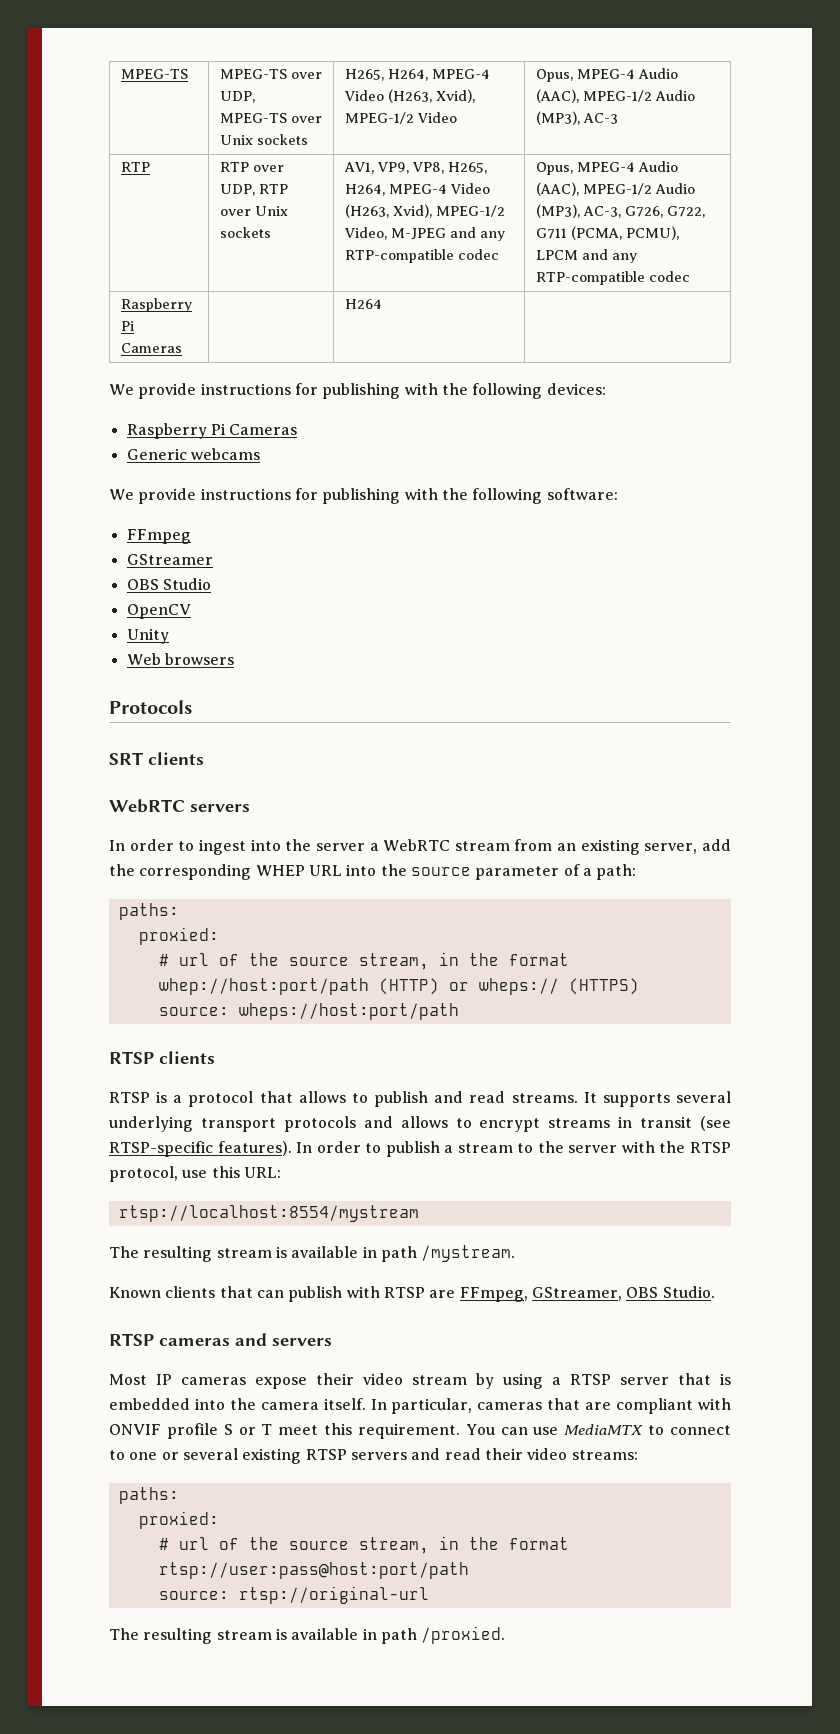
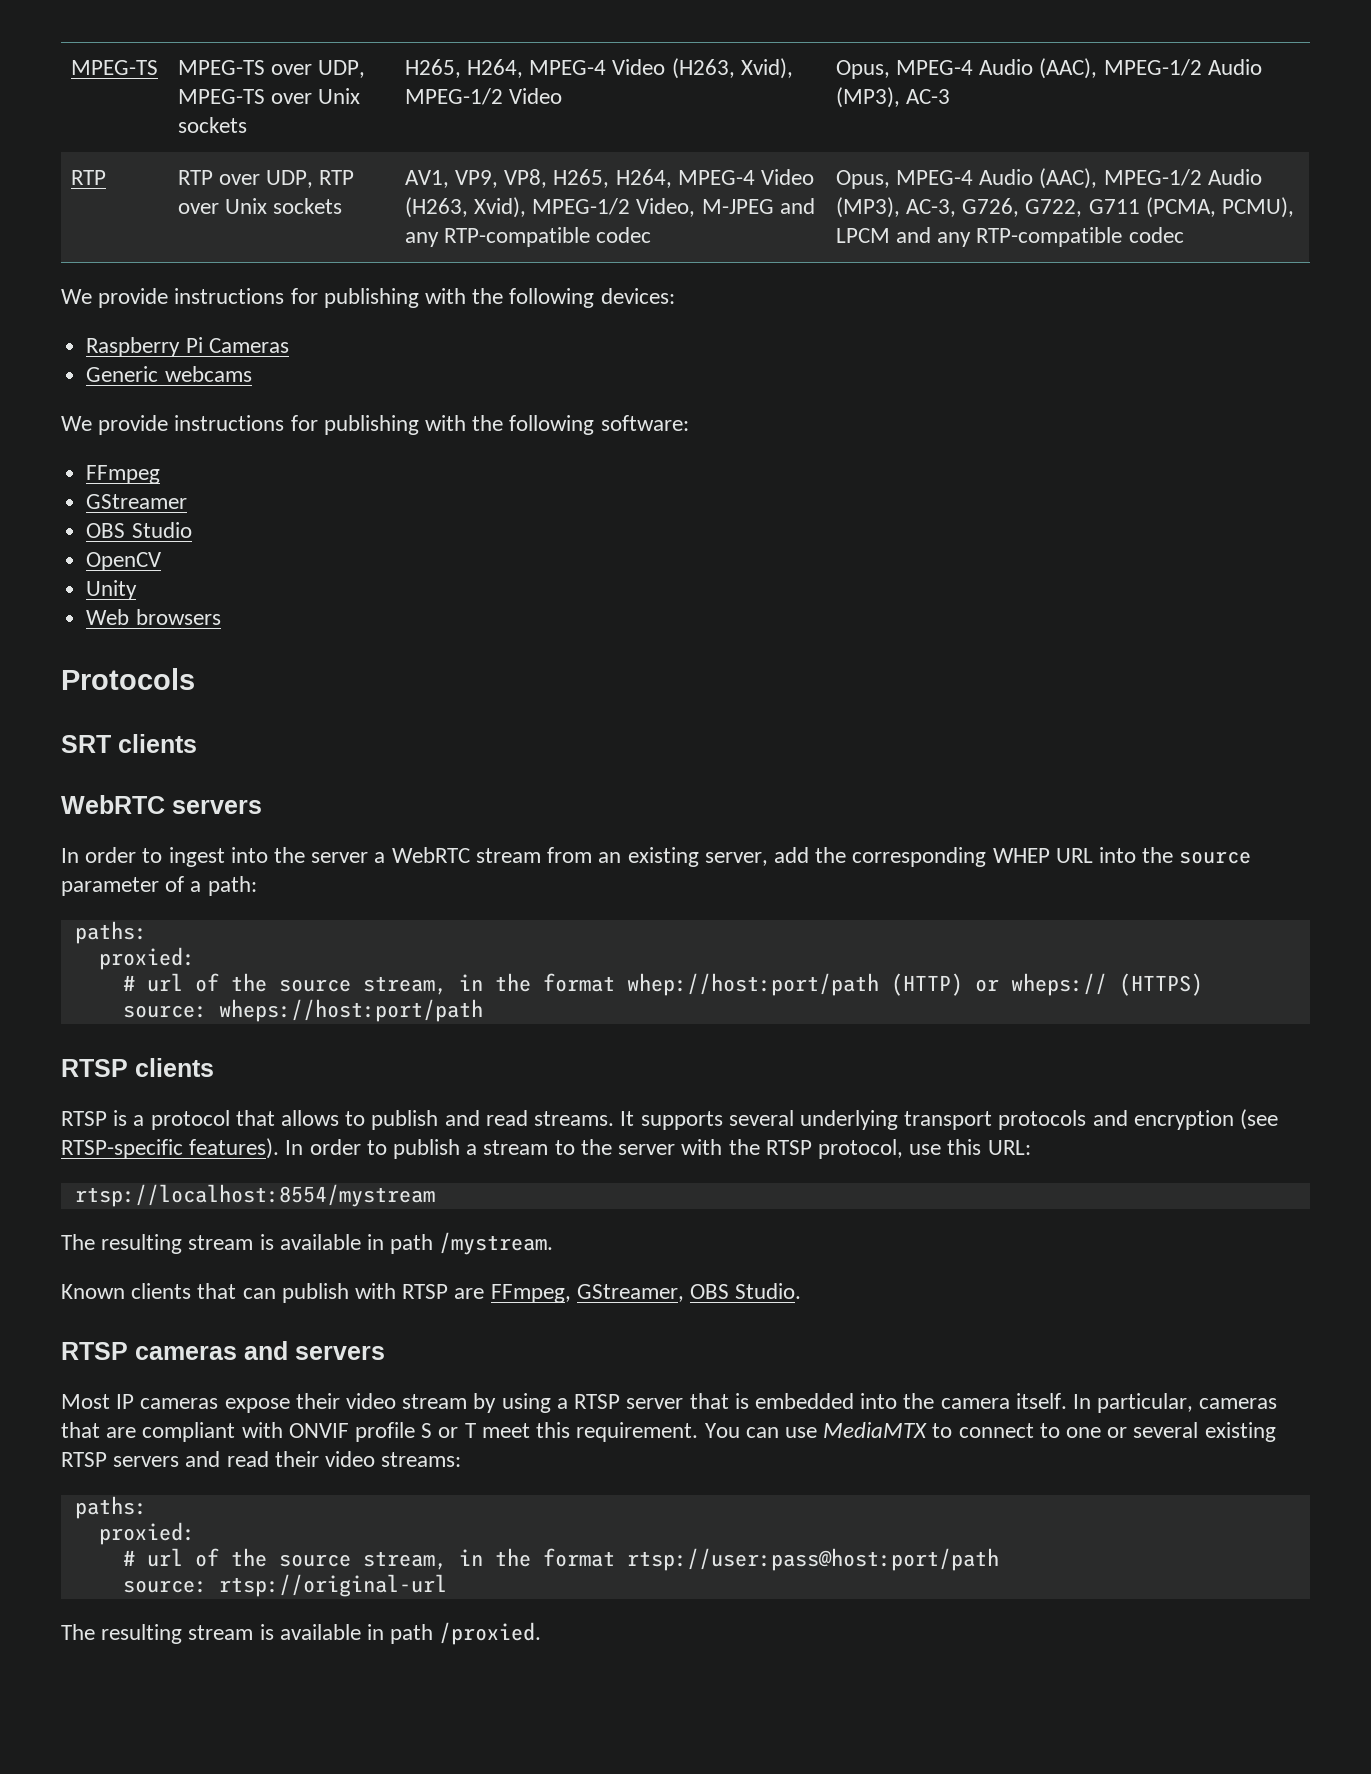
[120,298,192,312] [120,321,134,331] [120,343,182,353] [344,299,382,309] // Raspberry Pi Cameras | | H264 | -> (1184, 235) none
[400,1116,693,1132] allows to encrypt streams in transit -> [1133,1110,1234,1130] encryption

